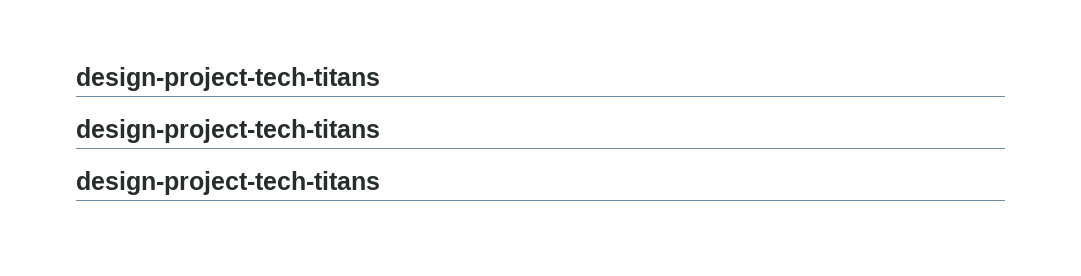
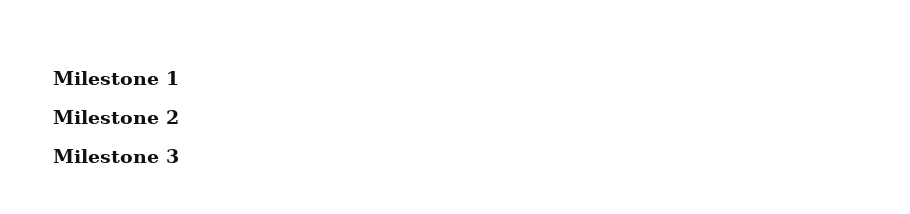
[76,67,380,91] [76,119,380,143] [76,171,380,195] design-project-tech-titans // design-project-tech-titans // design-project-tech-titans -> [53,71,179,85] [53,110,179,124] [53,149,179,163] Milestone 1 // Milestone 2 // Milestone 3

